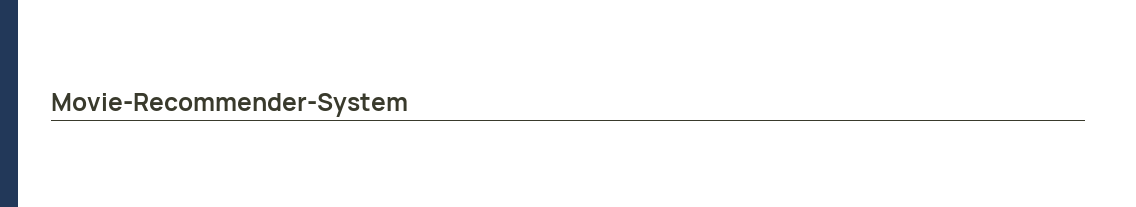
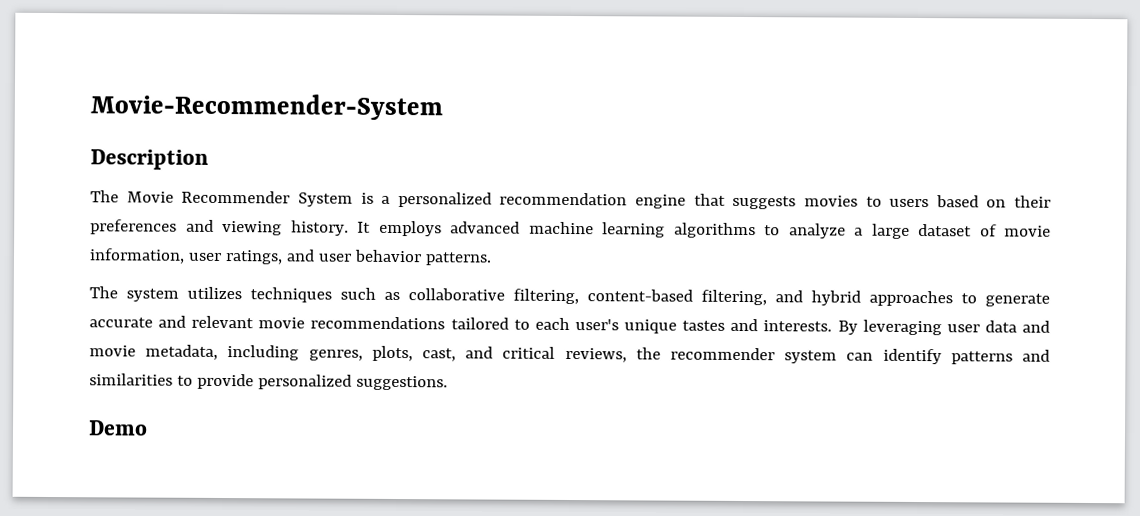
(408, 105) none -> [90,149,209,170] [90,190,1051,210] [90,219,1051,239] [89,248,492,266] [89,286,1050,307] [89,315,1050,336] [89,344,1051,365] [89,373,448,391] [88,420,148,436] // Description // The Movie Recommender System is a personalized recommendation engine that suggests movies to users based on their preferences and viewing history. It employs advanced machine learning algorithms to analyze a large dataset of movie information, user ratings, and user behavior patterns. // The system utilizes techniques such as collaborative filtering, content-based filtering, and hybrid approaches to generate accurate and relevant movie recommendations tailored to each user's unique tastes and interests. By leveraging user data and movie metadata, including genres, plots, cast, and critical reviews, the recommender system can identify patterns and similarities to provide personalized suggestions. // Demo

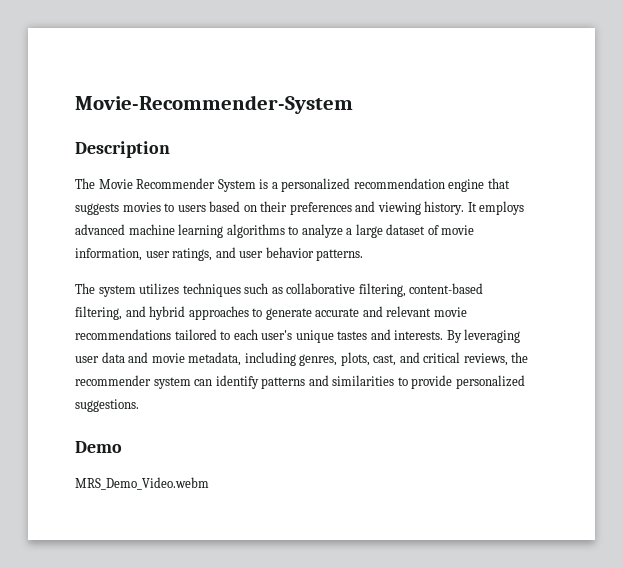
(148, 428) none -> [75,477,209,490] // MRS_Demo_Video.webm

